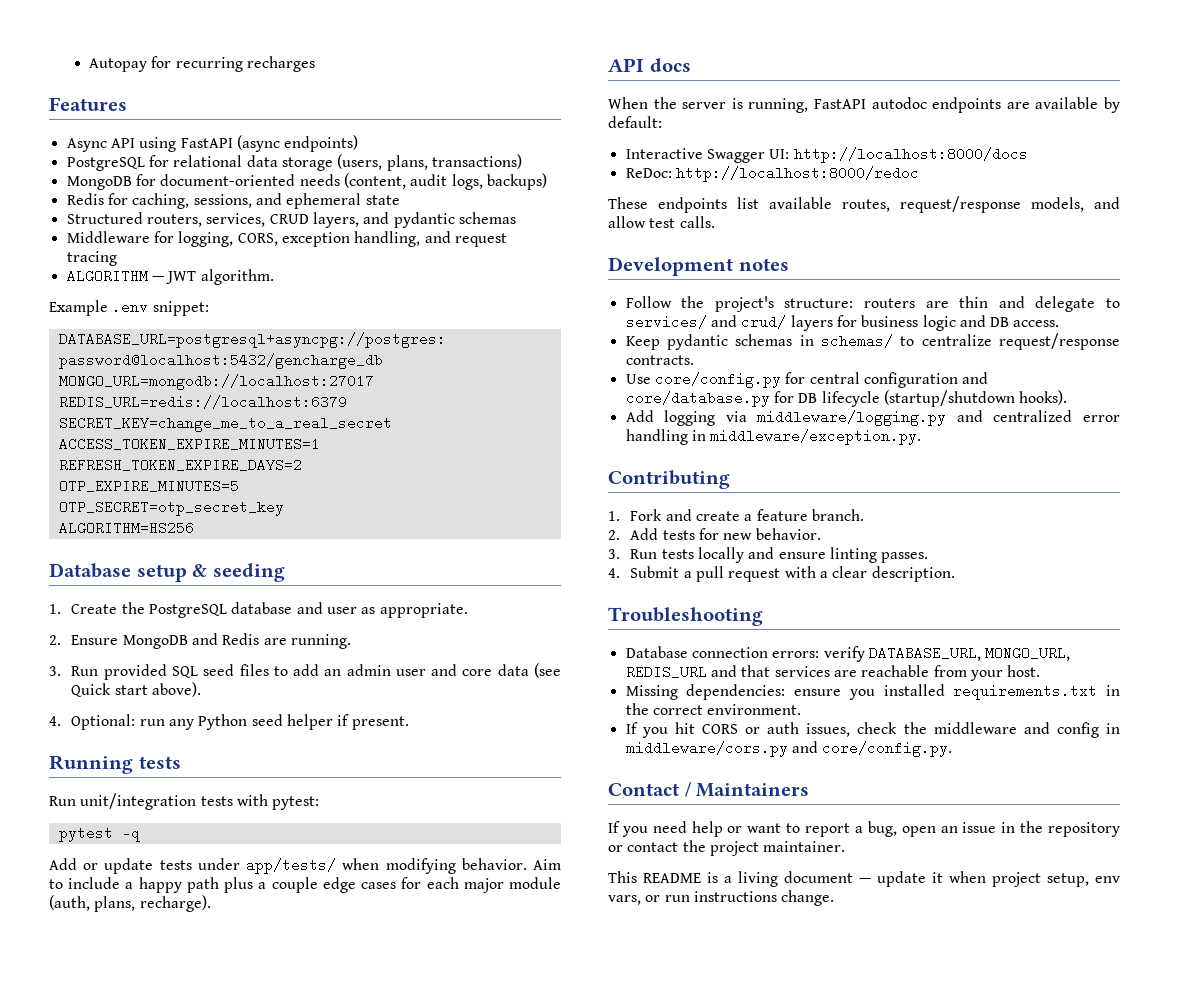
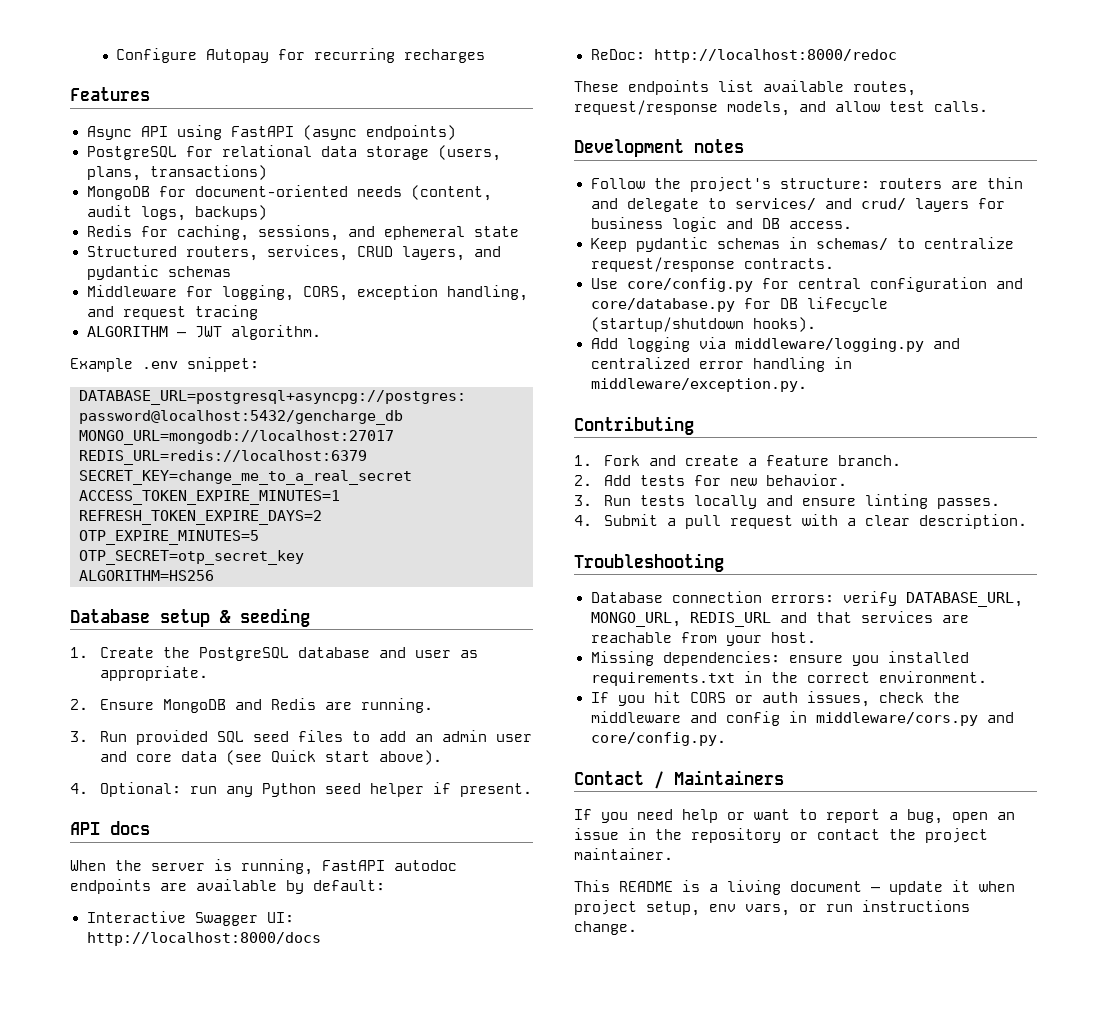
(89, 65) none -> [116,48,198,63] Configure
[49,755,181,774] [49,793,320,810] [58,826,140,842] [49,858,561,874] [49,877,561,893] [49,895,211,912] // Running tests // Run unit/integration tests with pytest: // pytest -q // Add or update tests under app/tests/ when modifying behavior. Aim to include a happy path plus a couple edge cases for each major module (auth, plans, recharge). -> (532, 790) none

